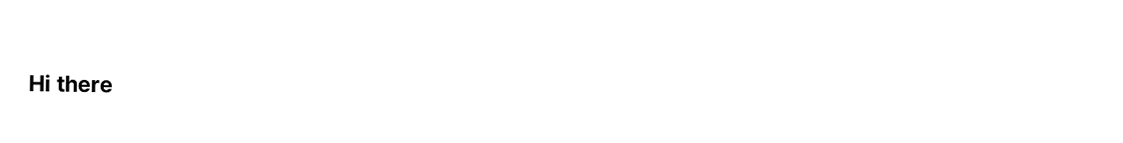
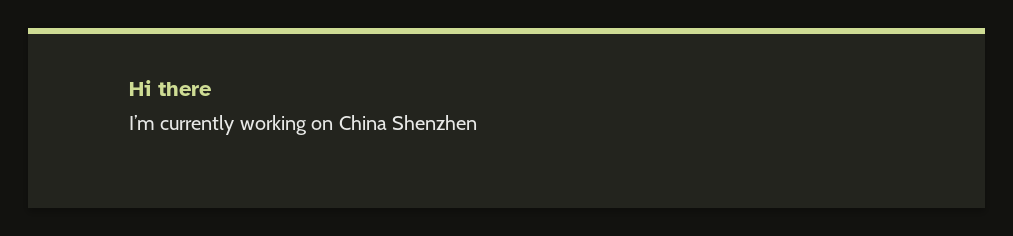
(114, 84) none -> [129,115,477,135] // I’m currently working on China Shenzhen

